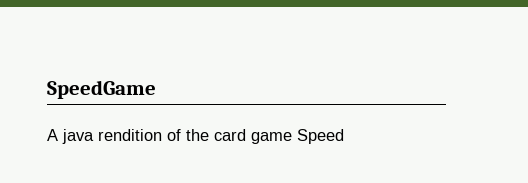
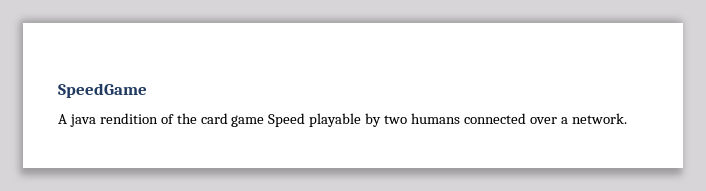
(344, 136) none -> [309,113,627,127] playable by two humans connected over a network.

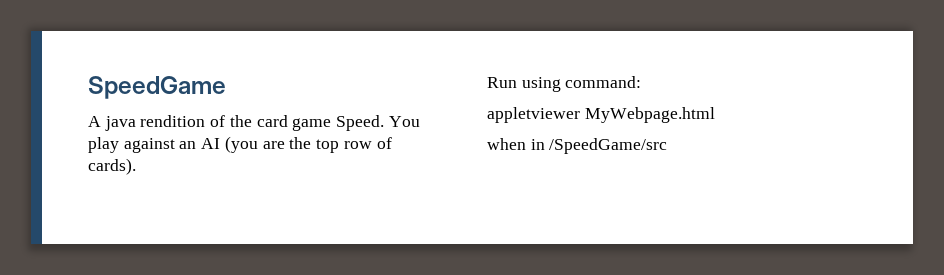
[268,113,627,127] Speed playable by two humans connected over a network. -> [336,115,420,131] [88,136,392,153] [88,158,136,175] [487,76,642,92] [487,107,715,123] [487,138,668,154] Speed. You play against an AI (you are the top row of cards). // Run using command: // appletviewer MyWebpage.html // when in /SpeedGame/src

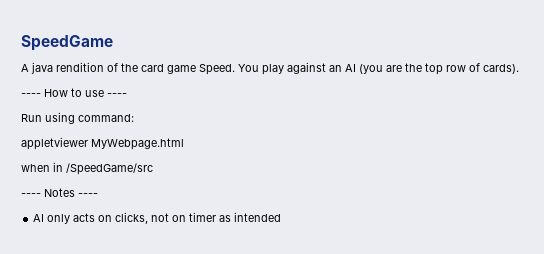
(136, 166) none -> [21,88,127,97] // ---- How to use ----
(668, 146) none -> [21,188,98,197] [33,212,282,224] // ---- Notes ---- // AI only acts on clicks, not on timer as intended

